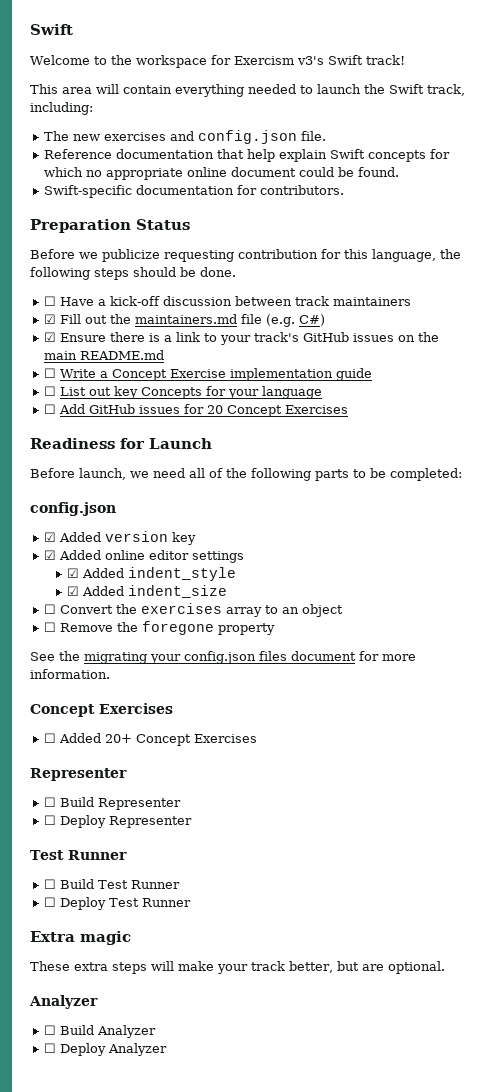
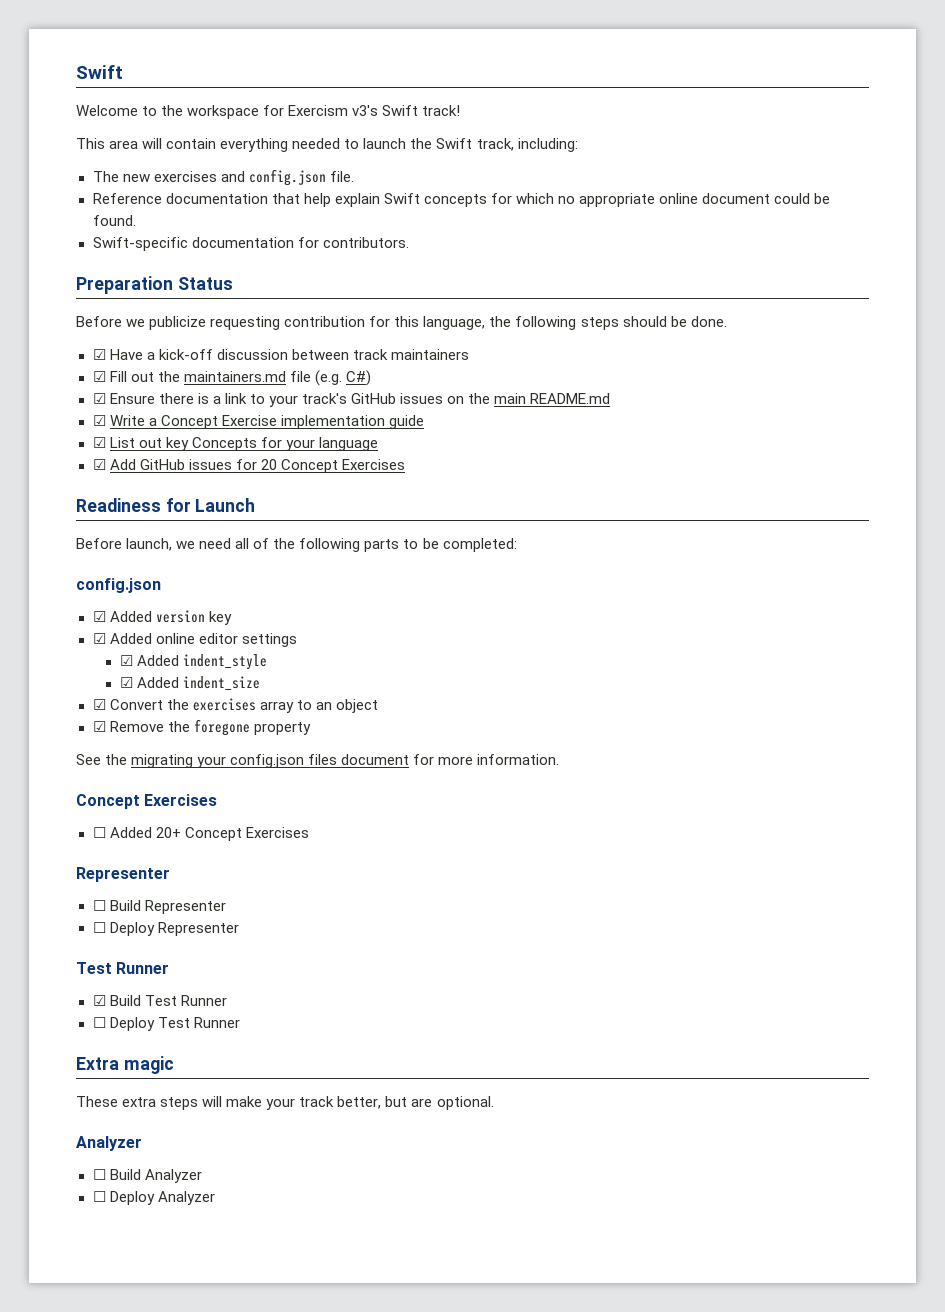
[44,296,57,306] ☐ -> [92,349,106,360] ☑
[44,368,57,378] ☐ -> [92,415,106,426] ☑
[44,386,57,396] ☐ -> [92,437,106,448] ☑
[44,404,57,414] ☐ -> [92,459,106,470] ☑
[44,604,57,614] ☐ -> [92,699,106,710] ☑
[44,622,57,632] ☐ -> [92,721,106,732] ☑
[44,879,57,889] ☐ -> [92,995,106,1006] ☑

